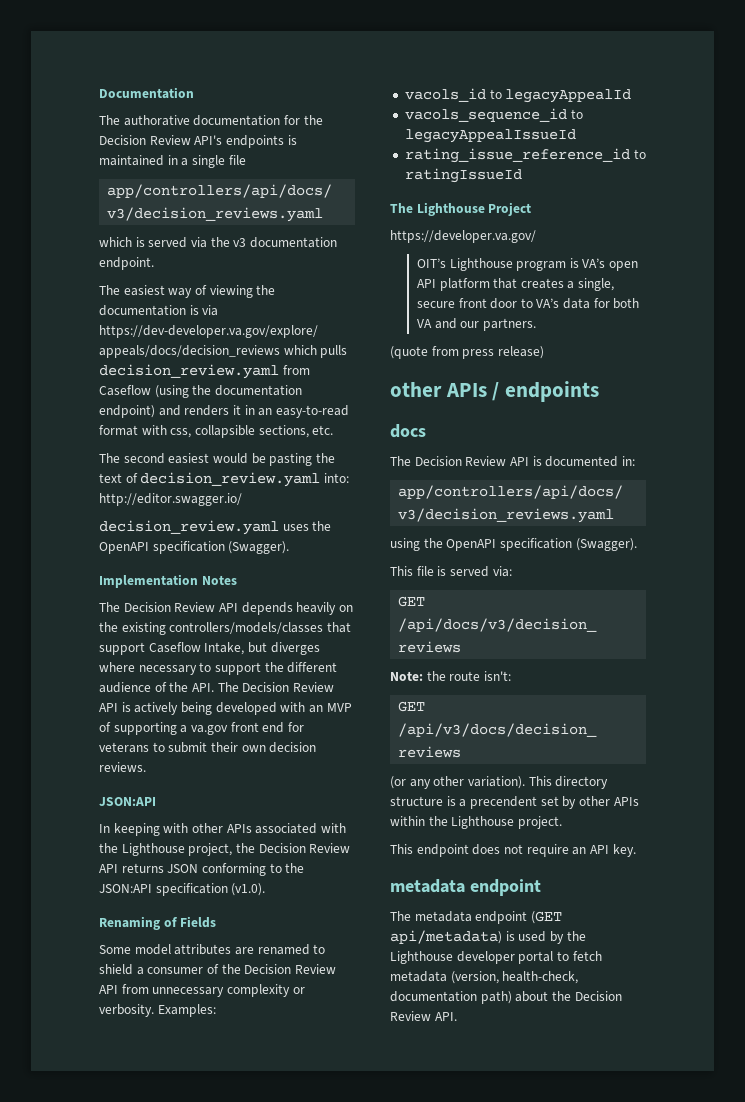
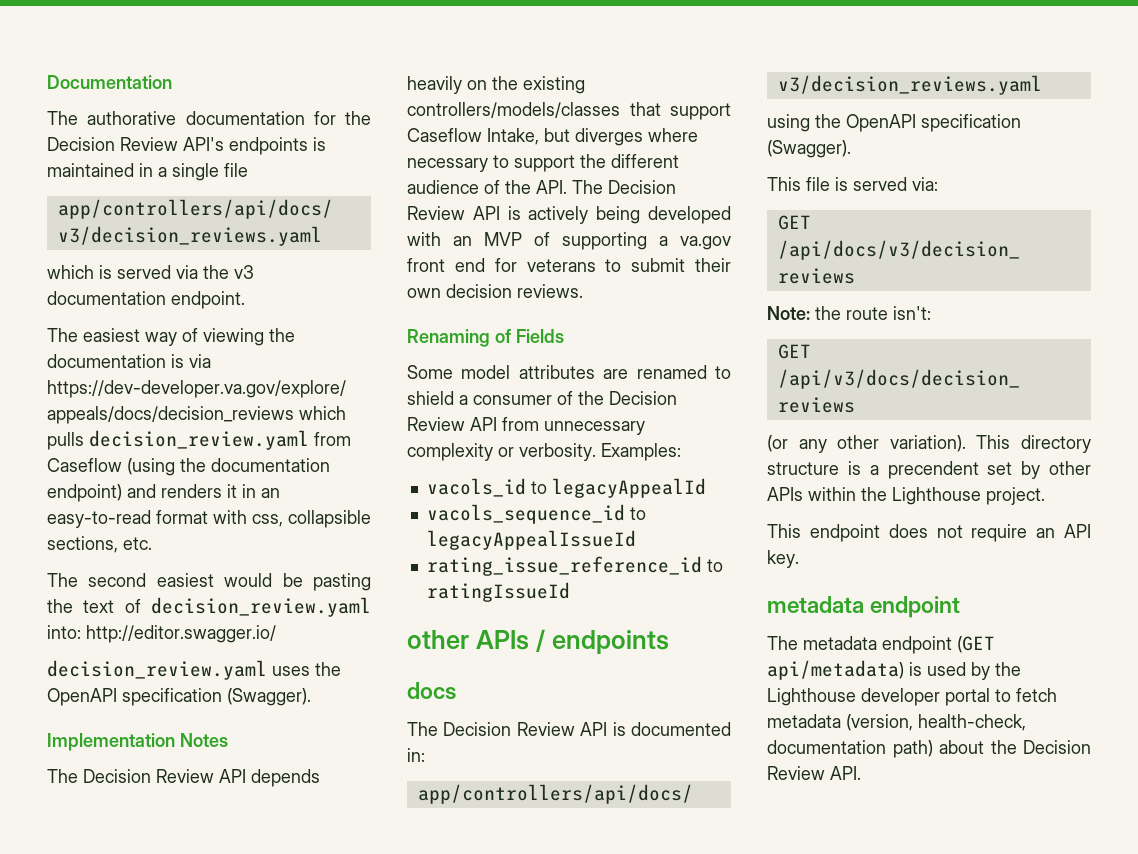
[99,797,156,806] [99,823,346,836] [99,843,351,856] [99,863,305,876] [99,883,266,896] // JSON:API // In keeping with other APIs associated with the Lighthouse project, the Decision Review API returns JSON conforming to the JSON:API specification (v1.0). -> (583, 291) none
[390,202,532,216] [390,230,536,243] [416,258,639,271] [416,278,615,291] [416,298,640,309] [416,318,536,331] [390,346,544,359] // The Lighthouse Project // https://developer.va.gov/ // OIT’s Lighthouse program is VA’s open API platform that creates a single, secure front door to VA’s data for both VA and our partners. // (quote from press release) -> (570, 592) none

